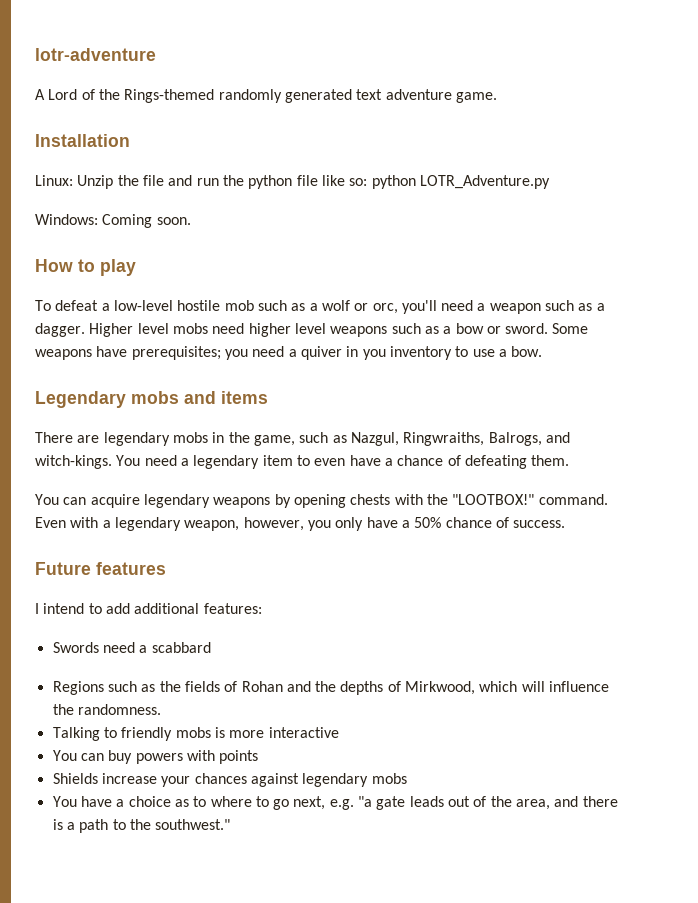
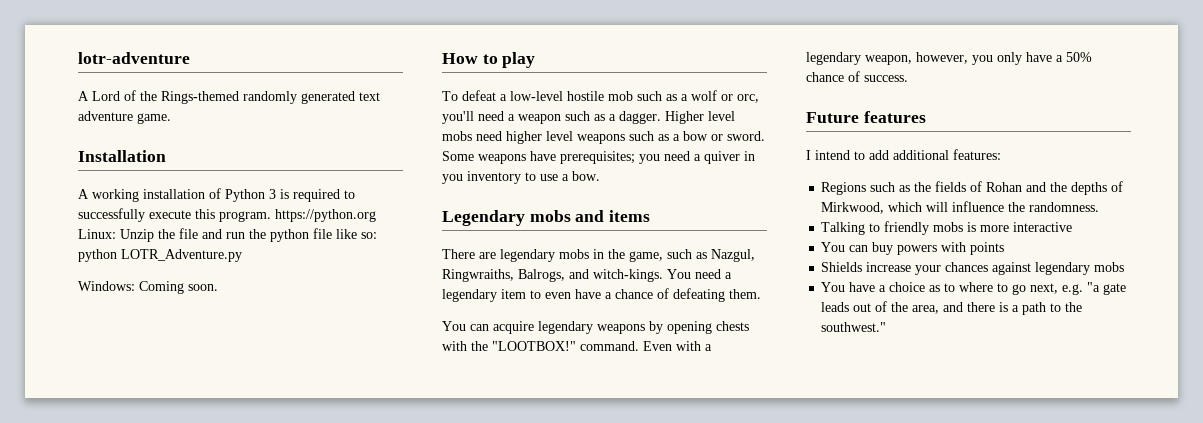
(130, 140) none -> [78,188,355,202] [78,208,376,222] A working installation of Python 3 is required to successfully execute this program. https://python.org
[52,642,211,653] // Swords need a scabbard -> (1001, 154) none

